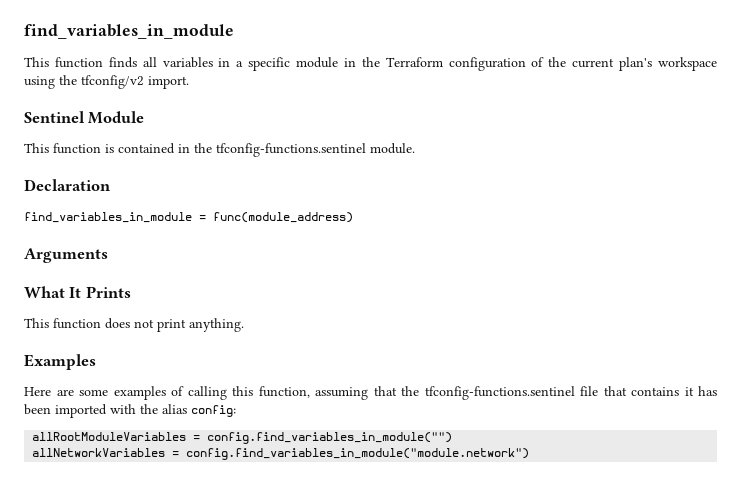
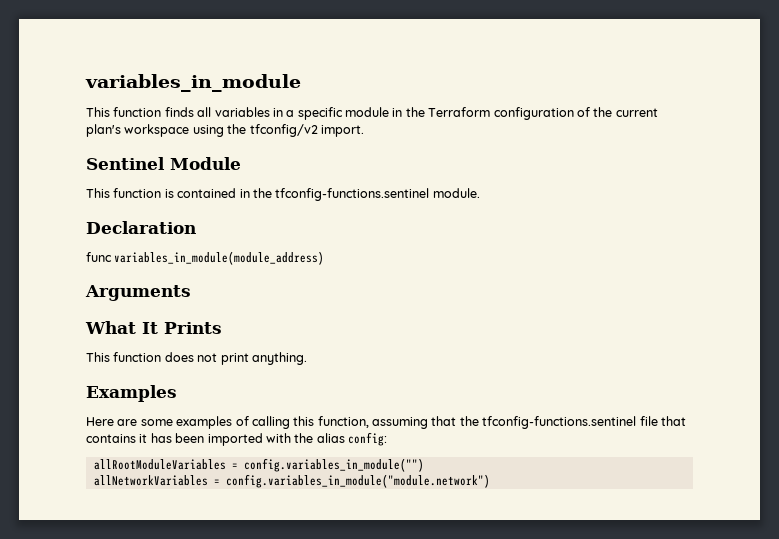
[24,24,234,39] find_variables_in_module -> [85,74,301,92] variables_in_module
[24,212,353,223] find_variables_in_module = func(module_address) -> [86,251,325,265] func variables_in_module(module_address)
[207,432,453,444] config.find_variables_in_module("") -> [243,458,424,472] config.variables_in_module("")
[186,448,530,460] config.find_variables_in_module("module.network") -> [225,474,490,488] config.variables_in_module("module.network")

